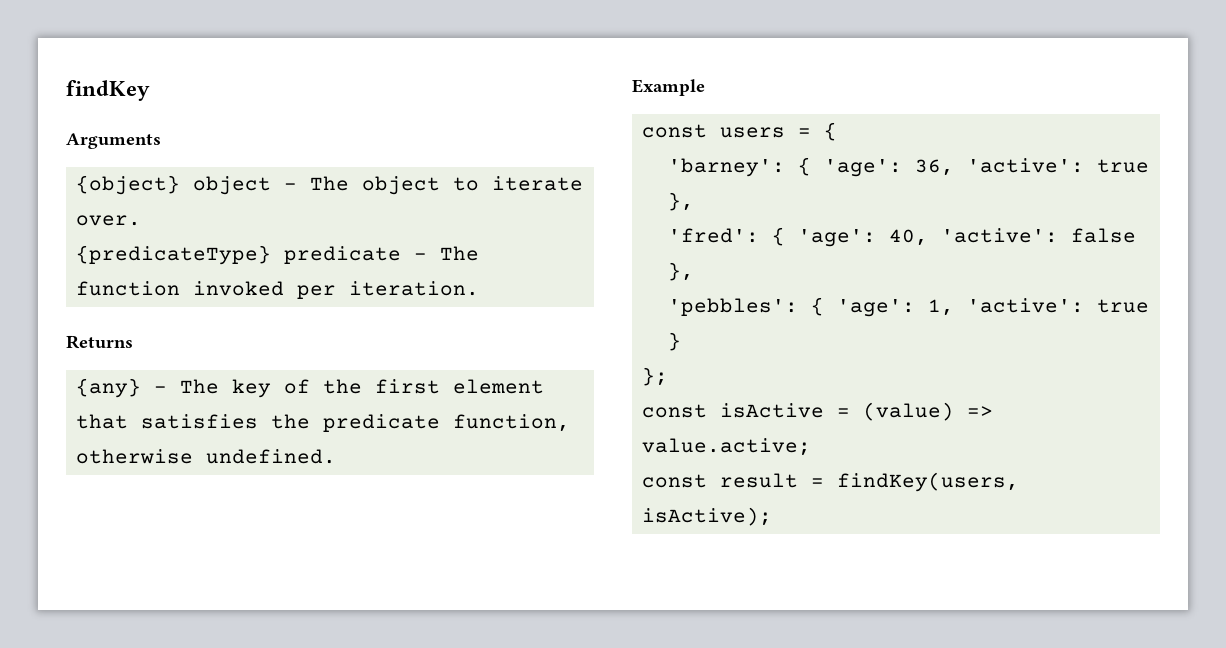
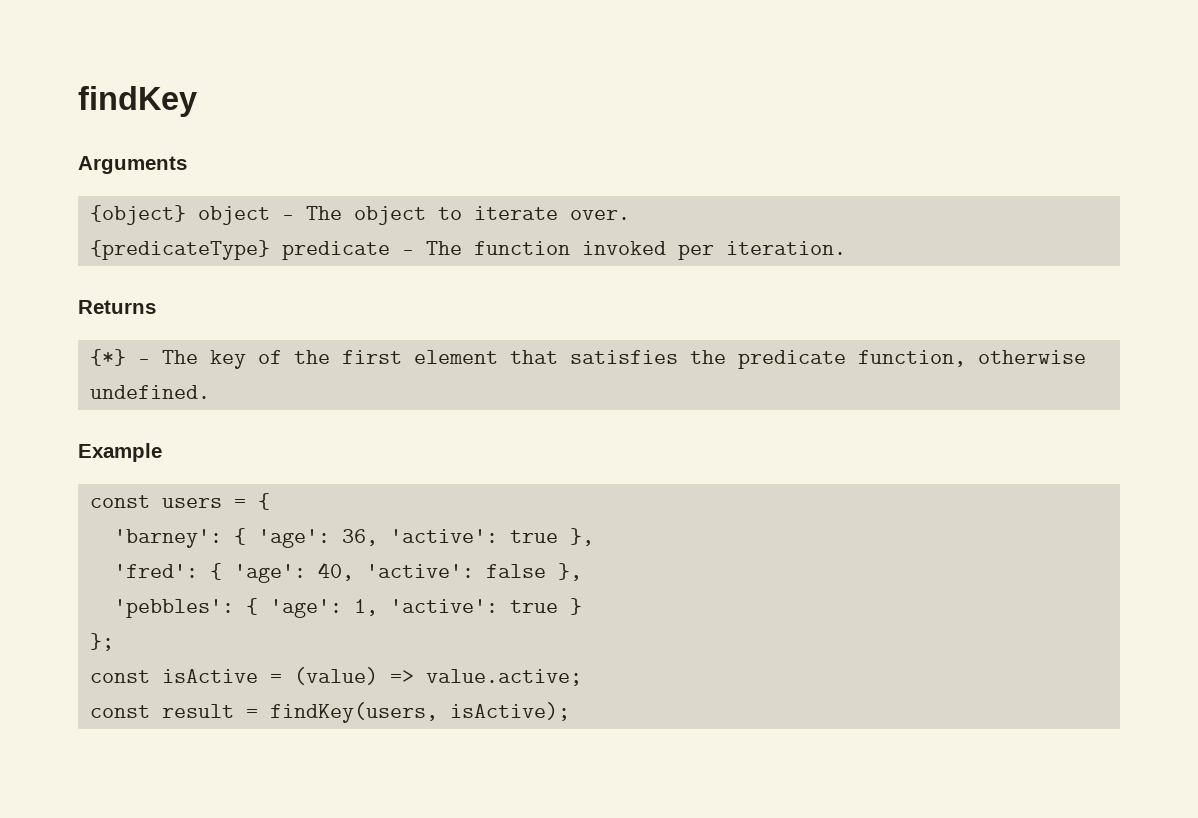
[76,378,142,398] {any} -> [90,349,127,366] {*}

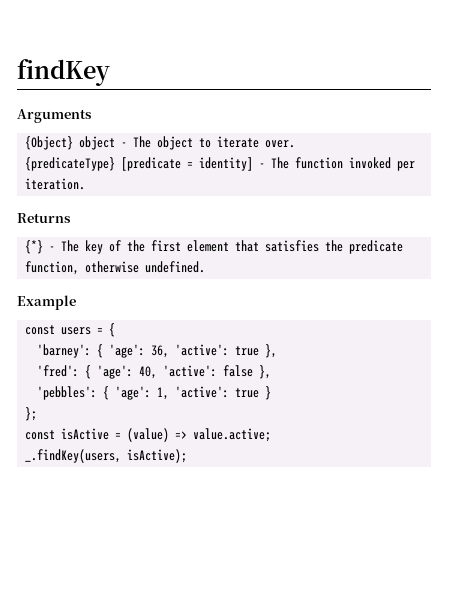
[90,205,187,225] {object} -> [24,136,73,150] {Object}
[282,241,391,260] predicate -> [120,157,253,171] [predicate = identity]
[90,702,439,723] const result = findKey(users, -> [24,449,121,463] _.findKey(users,

